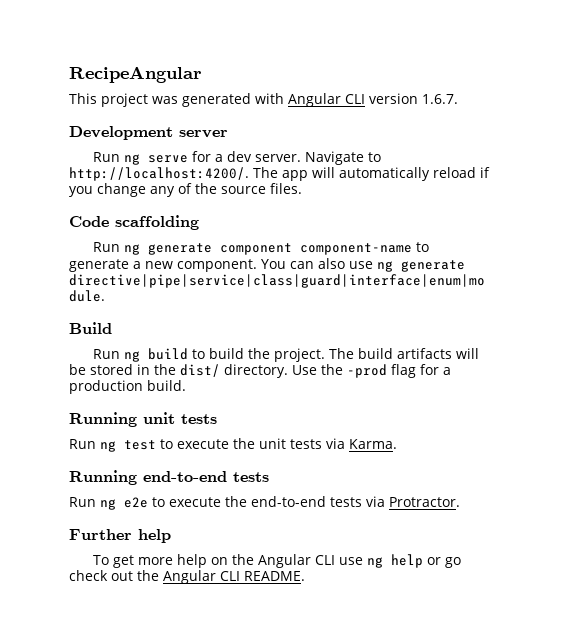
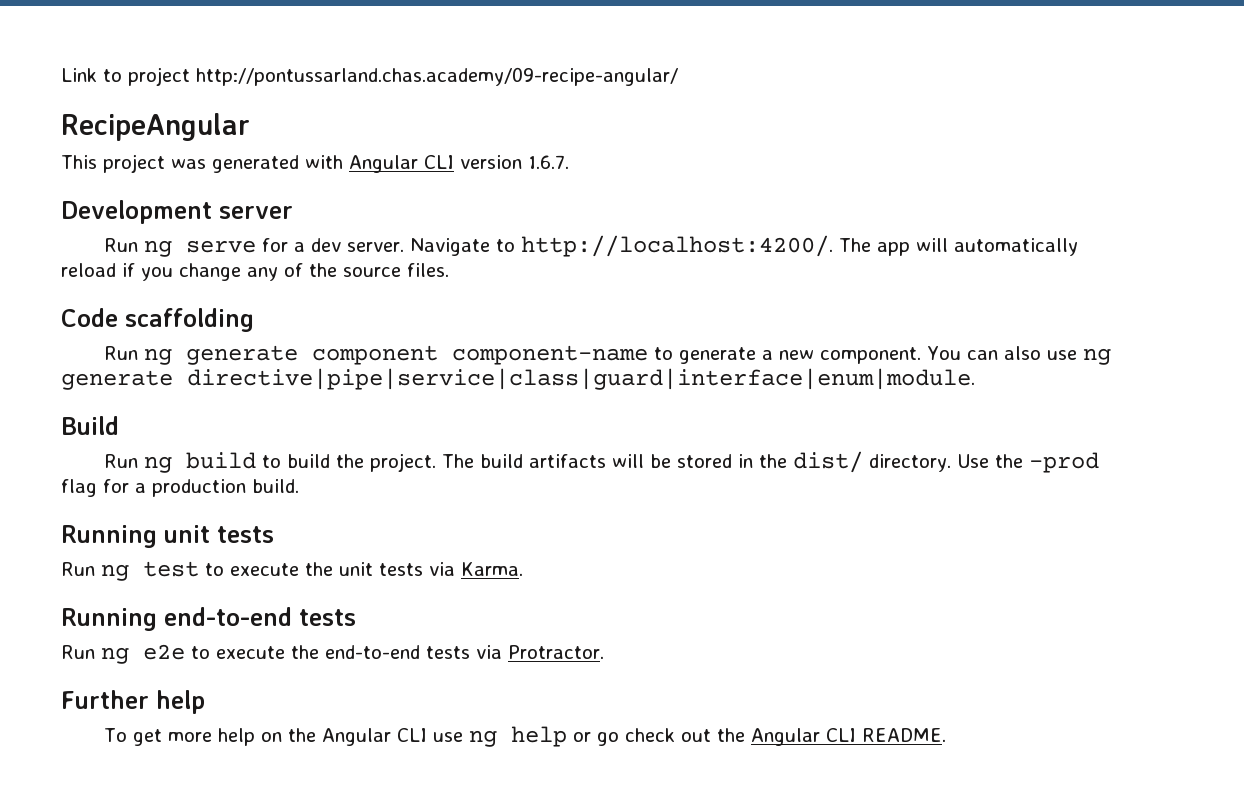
(69, 74) none -> [61,67,678,86] Link to project http://pontussarland.chas.academy/09-recipe-angular/ //

